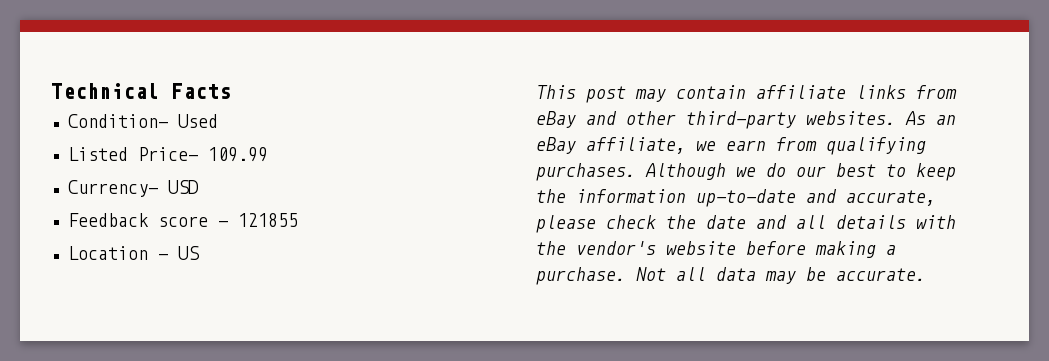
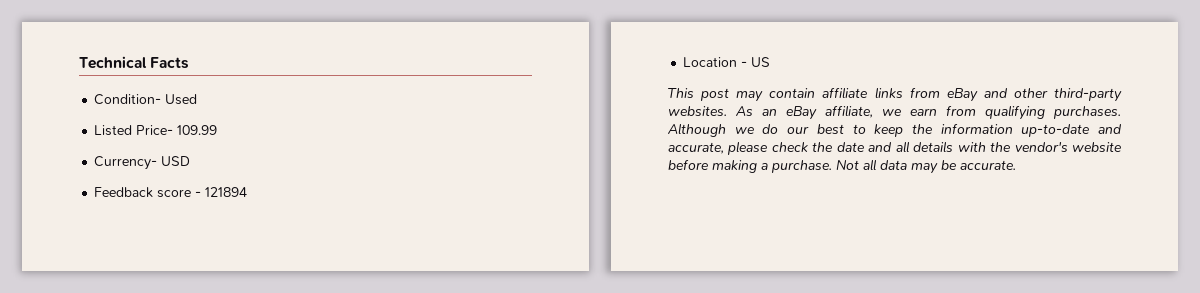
[237,213,298,227] 121855 -> [205,187,248,197] 121894

